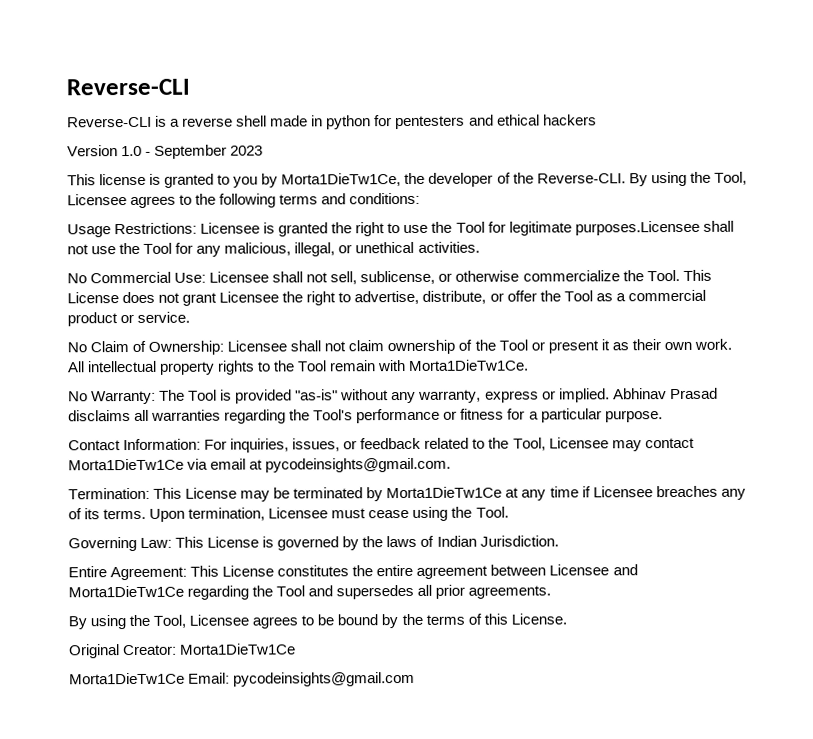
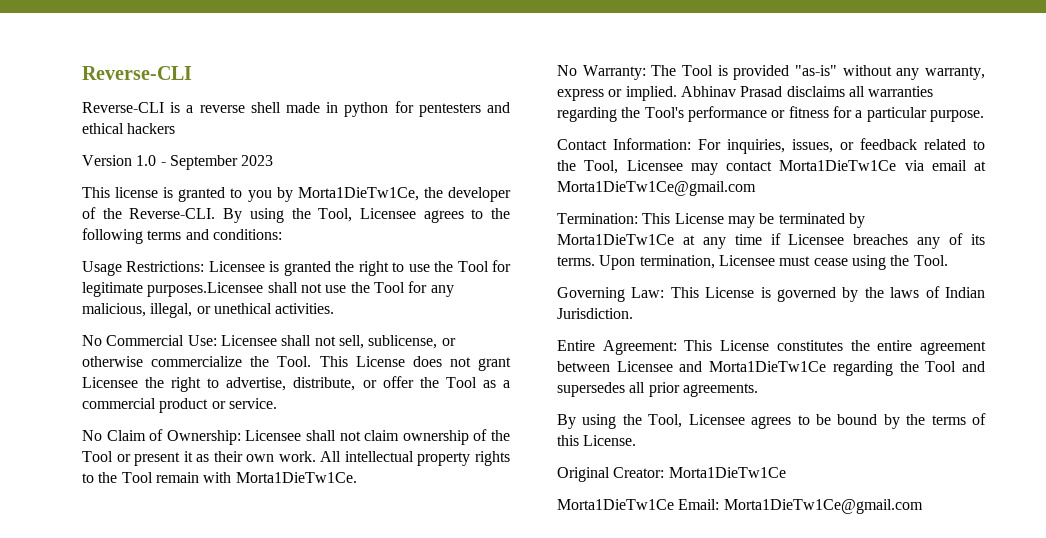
[265,457,452,473] pycodeinsights@gmail.com. -> [557,181,756,196] Morta1DieTw1Ce@gmail.com
[233,671,416,687] pycodeinsights@gmail.com -> [723,499,923,514] Morta1DieTw1Ce@gmail.com

